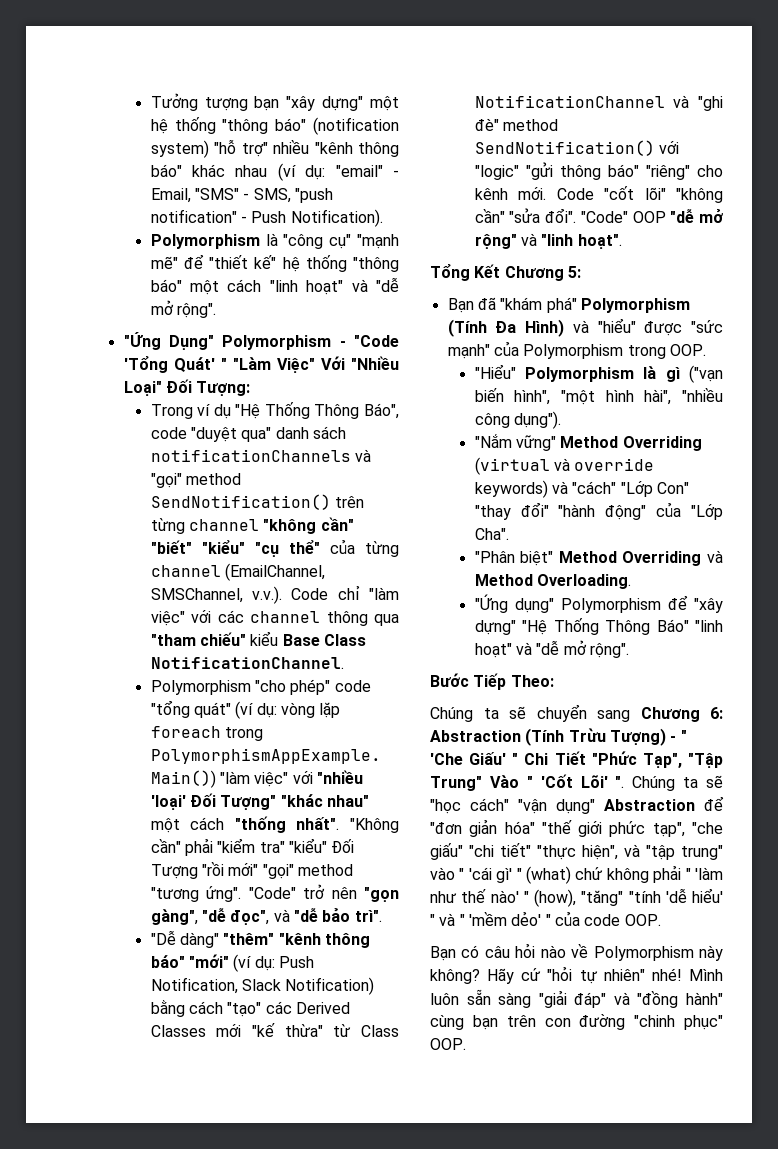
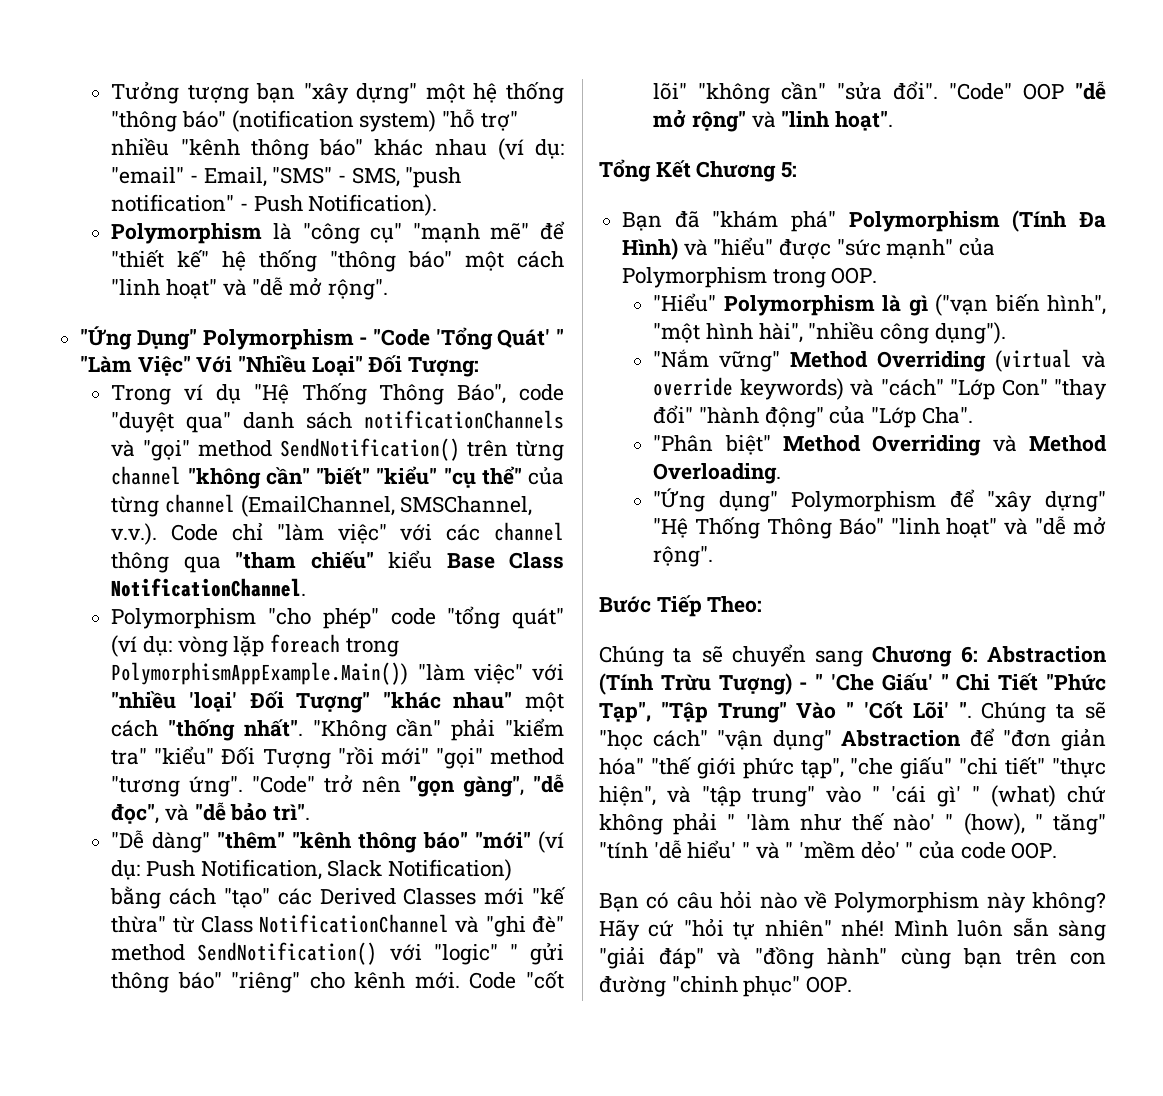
[525,162,553,180] "gửi -> [509,942,564,965] " gửi
[581,890,624,906] "tăng" -> [1034,814,1106,835] " tăng"

